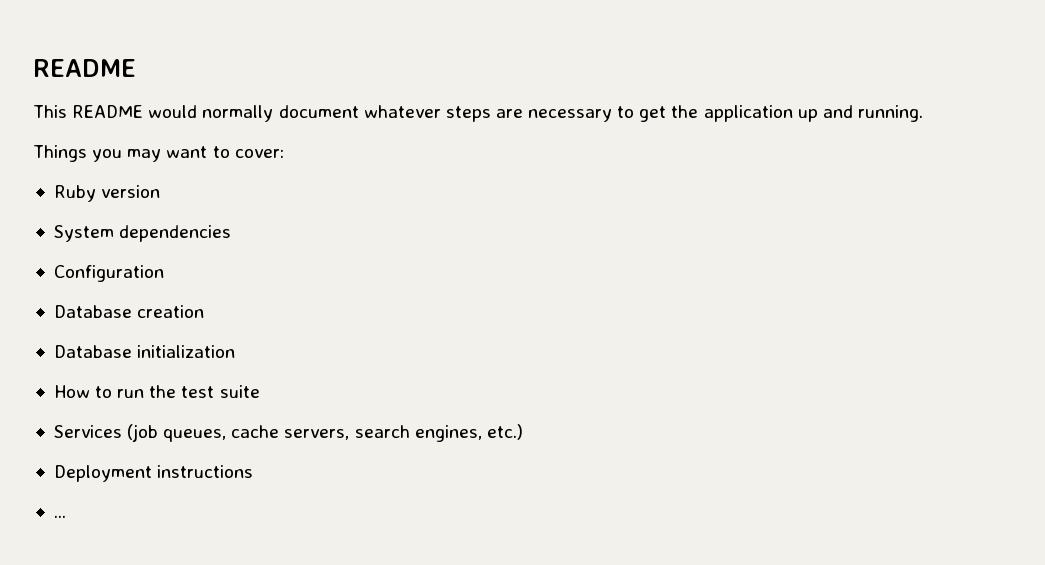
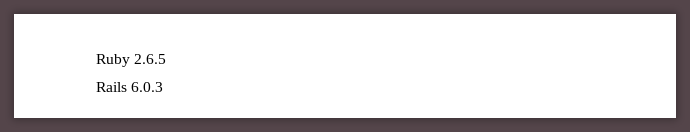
[33,59,136,77] [33,105,923,122] [33,145,284,162] [53,185,161,202] [53,225,232,242] [53,265,164,282] [53,305,205,318] [53,345,236,358] [53,385,260,398] [53,424,523,442] [53,465,254,482] [53,515,66,518] README // This README would normally document whatever steps are necessary to get the application up and running. // Things you may want to cover: // Ruby version // System dependencies // Configuration // Database creation // Database initialization // How to run the test suite // Services (job queues, cache servers, search engines, etc.) // Deployment instructions // ... -> [96,54,167,67] [96,82,164,92] Ruby 2.6.5 // Rails 6.0.3

